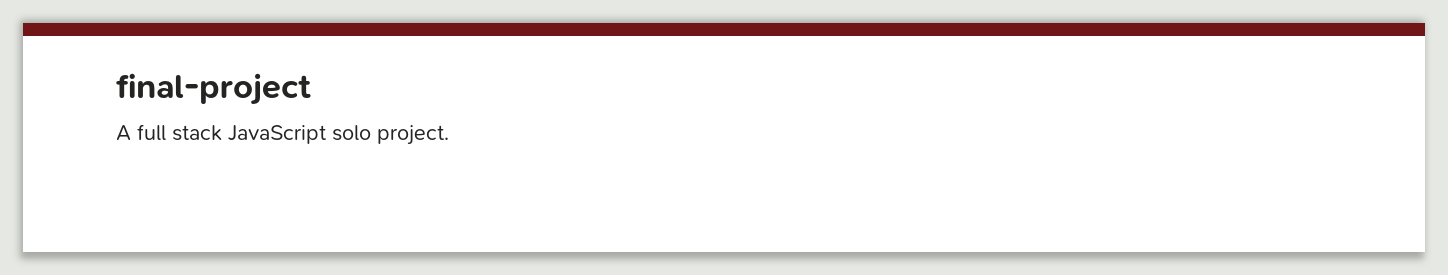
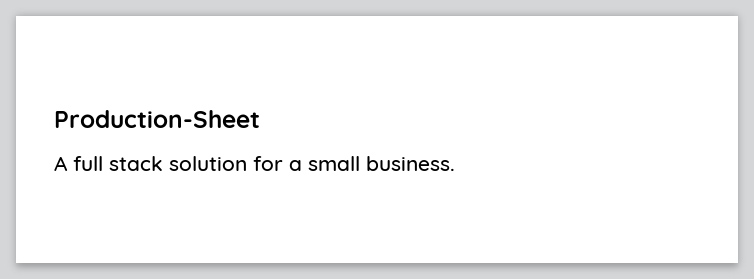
[116,73,311,105] final-project -> [54,110,260,128] Production-Sheet
[228,125,449,145] JavaScript solo project. -> [169,156,455,171] solution for a small business.

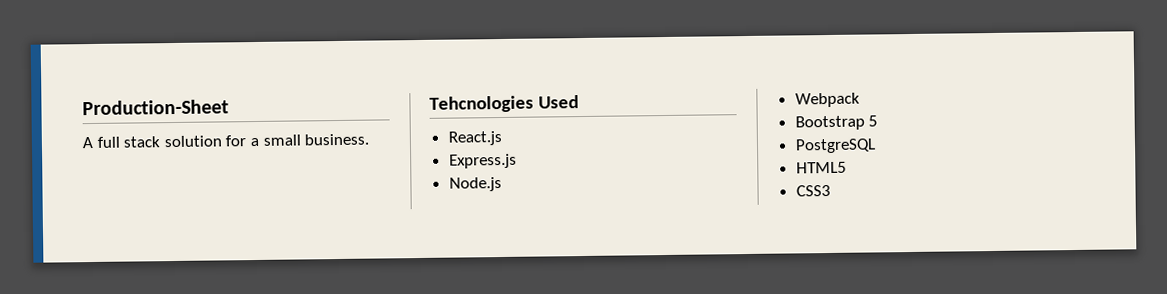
(455, 163) none -> [429,95,579,113] [447,130,502,146] [448,153,517,169] [448,177,502,192] [794,92,860,108] [794,115,879,131] [794,138,876,154] [795,161,847,174] [795,184,831,197] // Tehcnologies Used // React.js // Express.js // Node.js // Webpack // Bootstrap 5 // PostgreSQL // HTML5 // CSS3

